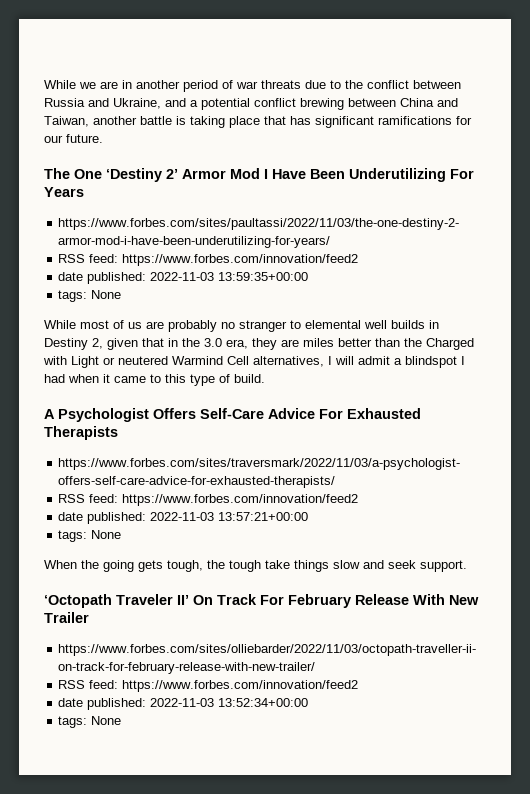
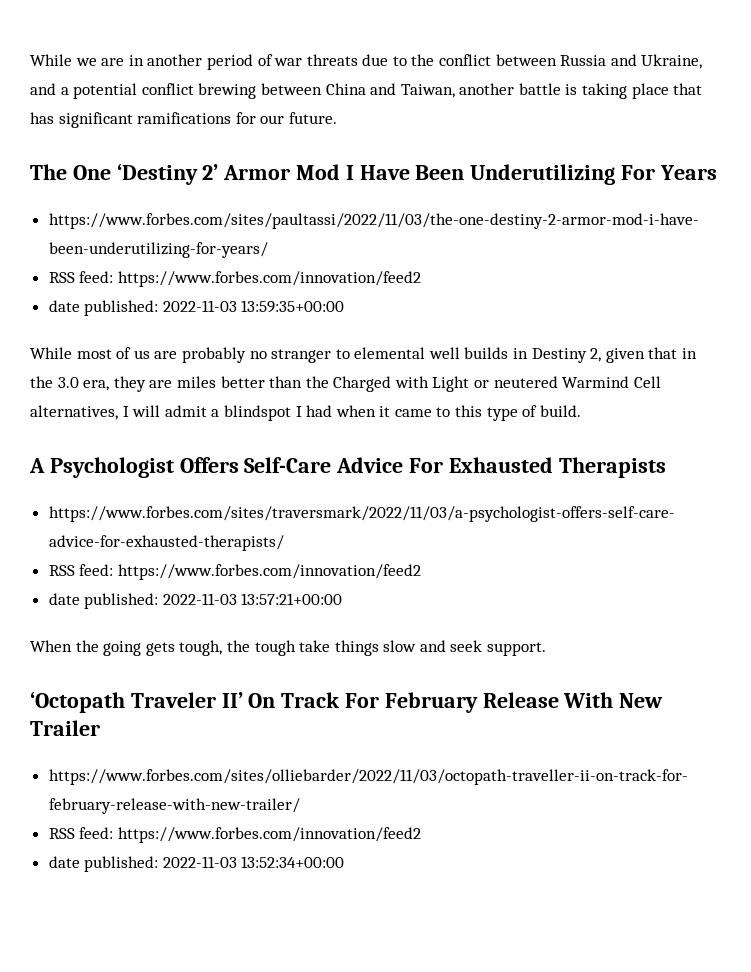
[58,290,122,302] // tags: None -> (345, 306) none
[58,530,122,542] // tags: None -> (343, 599) none
[58,716,122,728] // tags: None -> (345, 862) none

